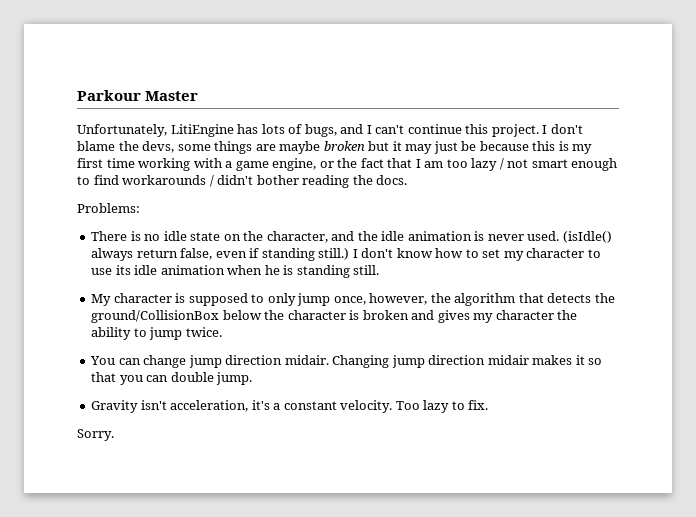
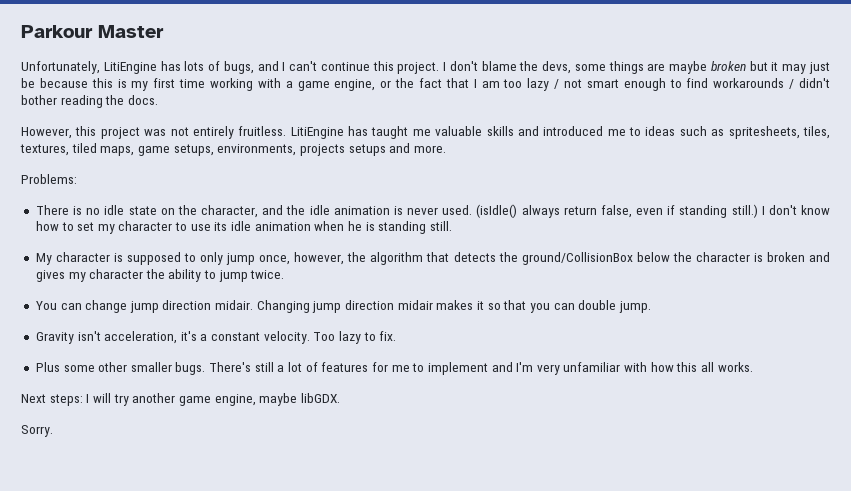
(408, 180) none -> [21,126,830,139] [20,143,446,156] // However, this project was not entirely fruitless. LitiEngine has taught me valuable skills and introduced me to ideas such as spritesheets, tiles, textures, tiled maps, game setups, environments, projects setups and more.
(489, 405) none -> [35,362,753,375] [21,393,340,406] // Plus some other smaller bugs. There's still a lot of features for me to implement and I'm very unfamiliar with how this all works. // Next steps: I will try another game engine, maybe libGDX.

